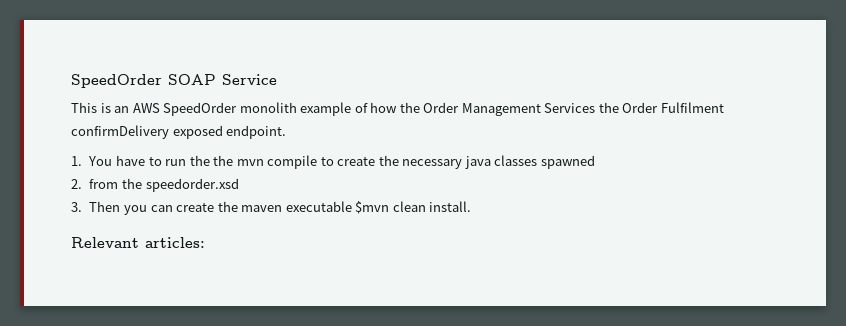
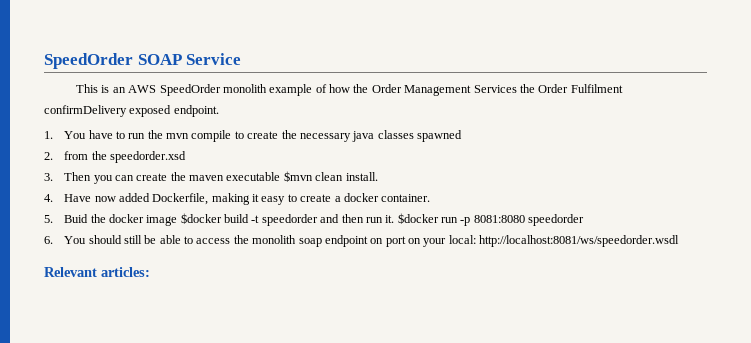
[213,155,234,166] the -> (163, 134) none
(472, 206) none -> [44,193,431,205] [44,213,585,226] [44,235,680,247] // 4. Have now added Dockerfile, making it easy to create a docker container. // 5. Buid the docker image $docker build -t speedorder and then run it. $docker run -p 8081:8080 speedorder // 6. You should still be able to access the monolith soap endpoint on port on your local: http://localhost:8081/ws/speedorder.wsdl

